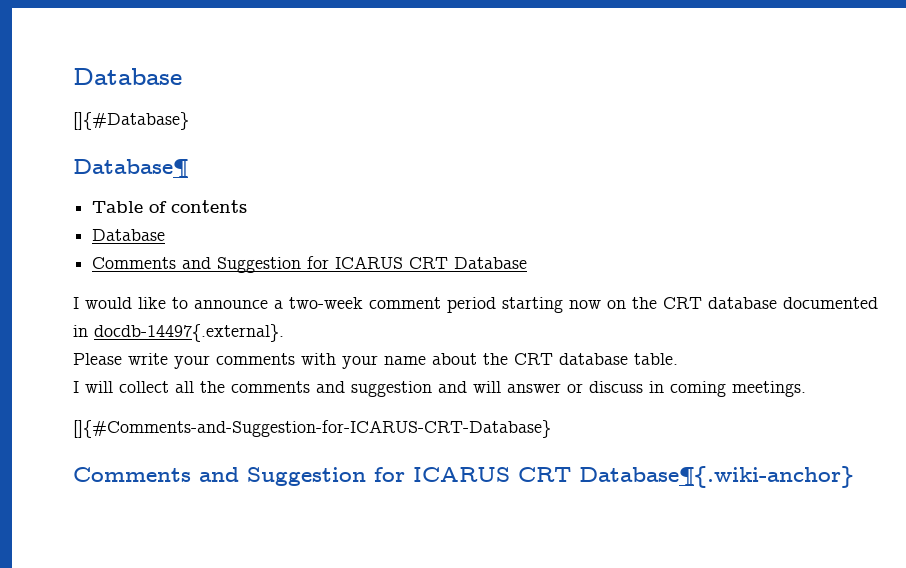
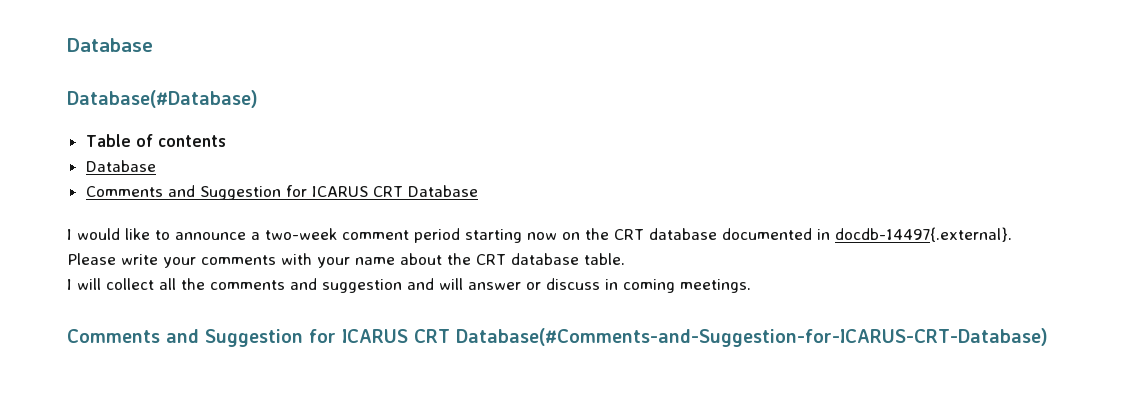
[73,68,182,85] [73,112,189,130] [73,159,188,178] Database // []{#Database} // Database¶ -> [67,38,153,52] [67,90,258,108] Database // Database(#Database)
[73,420,551,438] [73,466,854,488] // []{#Comments-and-Suggestion-for-ICARUS-CRT-Database} // Comments and Suggestion for ICARUS CRT Database¶{.wiki-anchor} -> [67,328,1048,347] // Comments and Suggestion for ICARUS CRT Database(#Comments-and-Suggestion-for-ICARUS-CRT-Database)

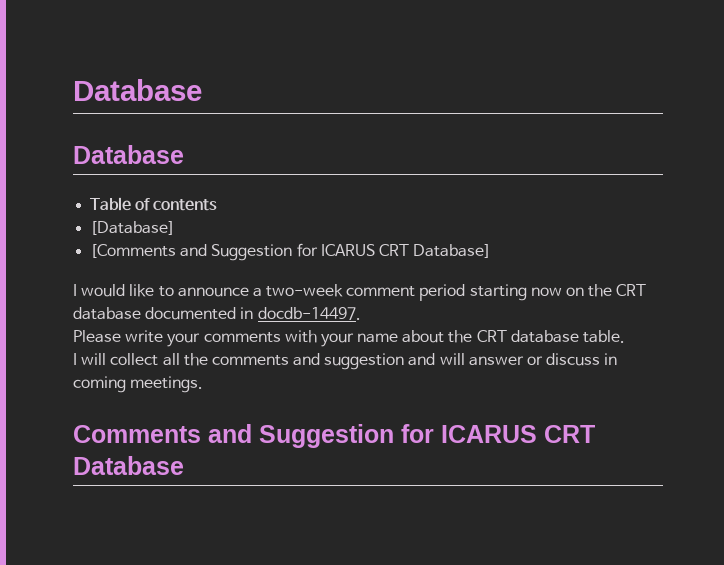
[67,38,153,52] [67,90,258,108] Database // Database(#Database) -> [73,79,202,101] [73,145,184,164] Database // Database
[85,160,156,172] [85,185,478,200] Database // Comments and Suggestion for ICARUS CRT Database -> [90,221,176,235] [90,243,492,261] [Database] // [Comments and Suggestion for ICARUS CRT Database]
[835,227,1012,242] docdb-14497{.external}. -> [257,307,361,320] docdb-14497.
[456,328,1048,347] Database(#Comments-and-Suggestion-for-ICARUS-CRT-Database) -> [73,456,184,475] Database

